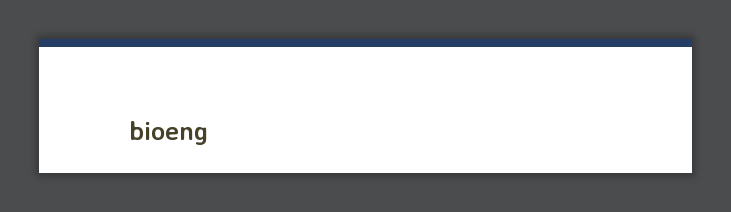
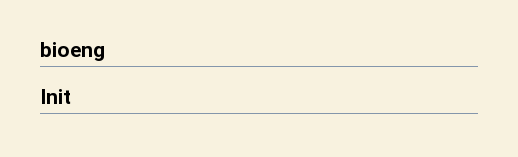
(208, 133) none -> [40,89,71,104] // Init

